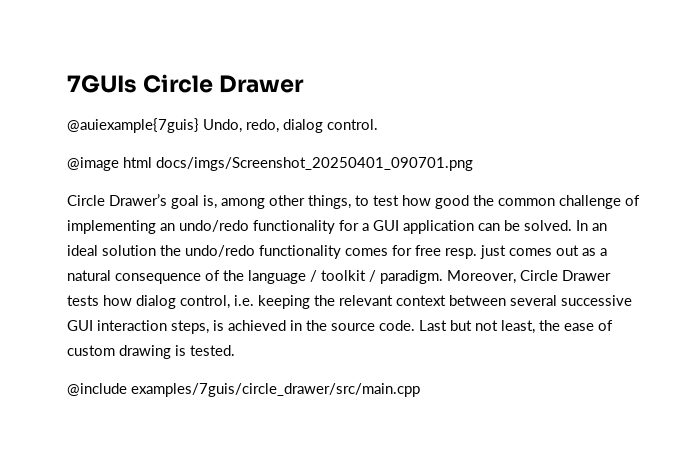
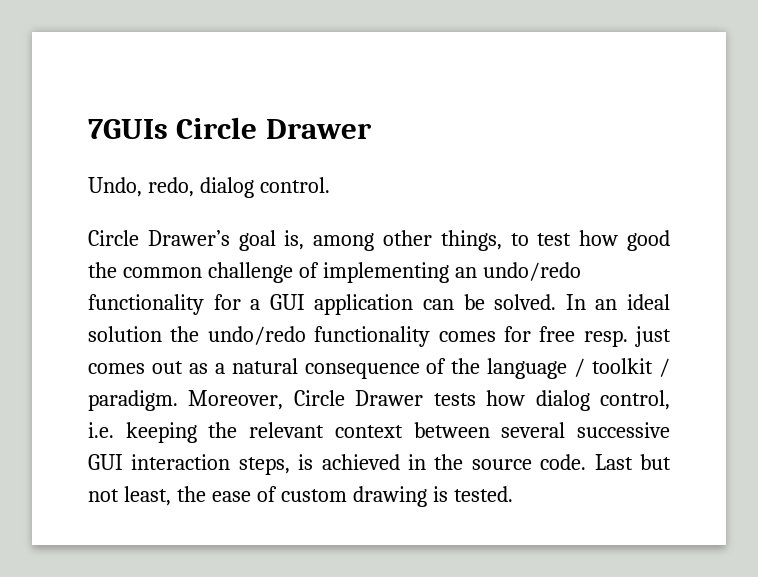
[67,118,199,133] @auiexample{7guis} -> (372, 129) none
[67,157,473,171] // @image html docs/imgs/Screenshot_20250401_090701.png -> (330, 185) none
[67,383,420,397] // @include examples/7guis/circle_drawer/src/main.cpp -> (513, 494) none

